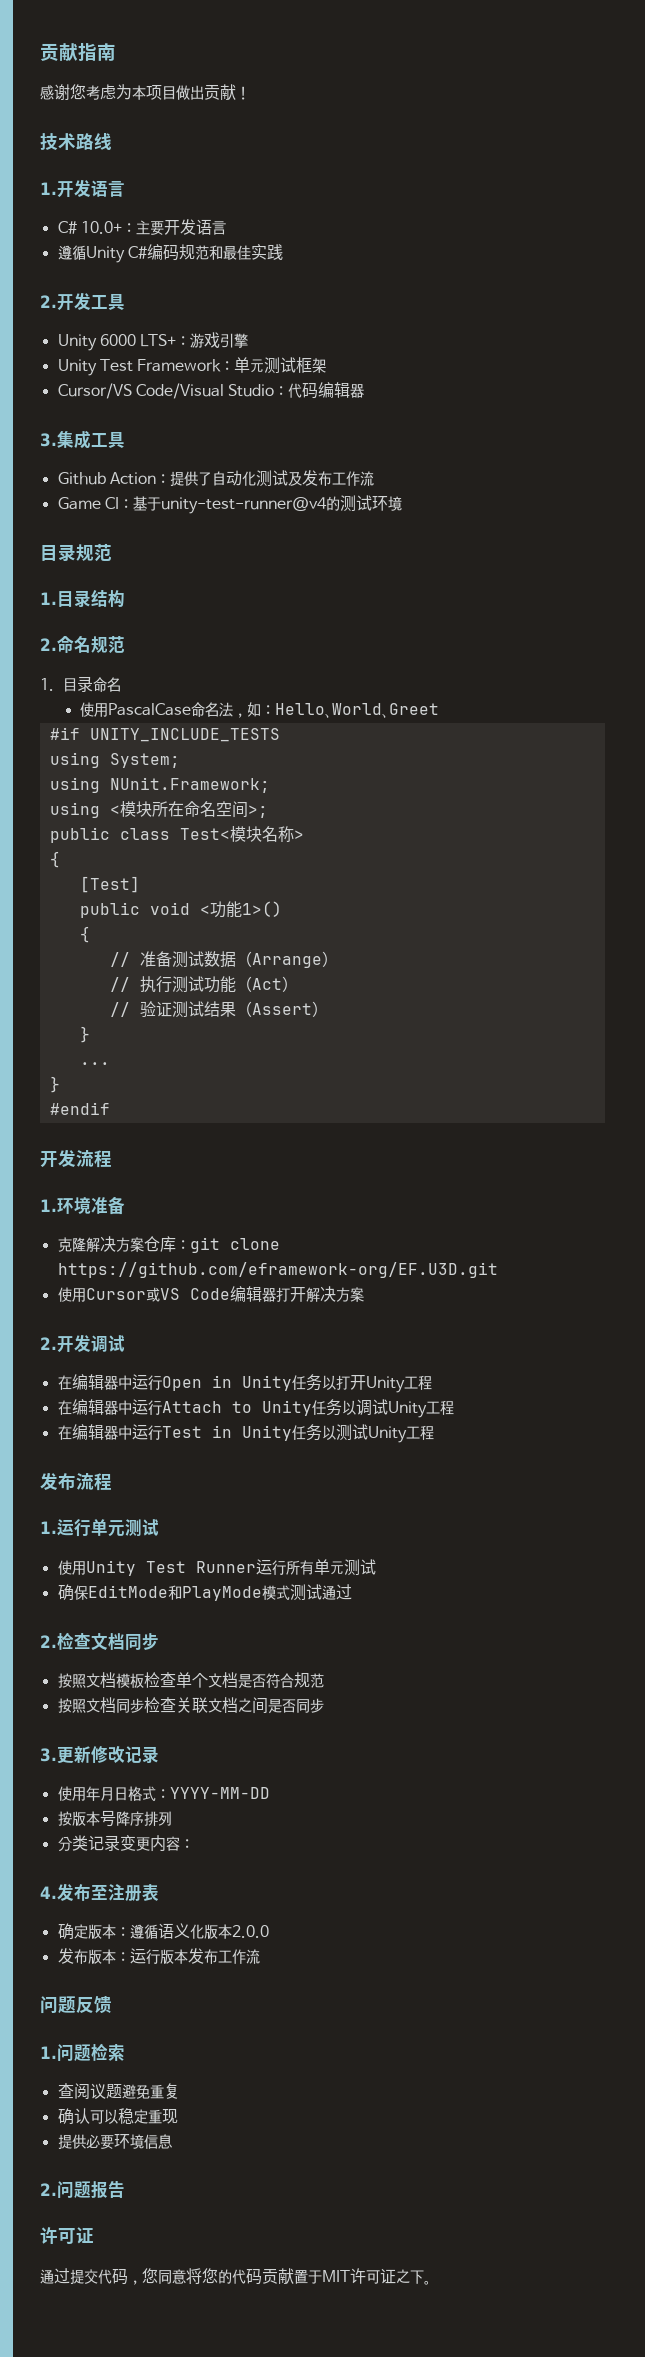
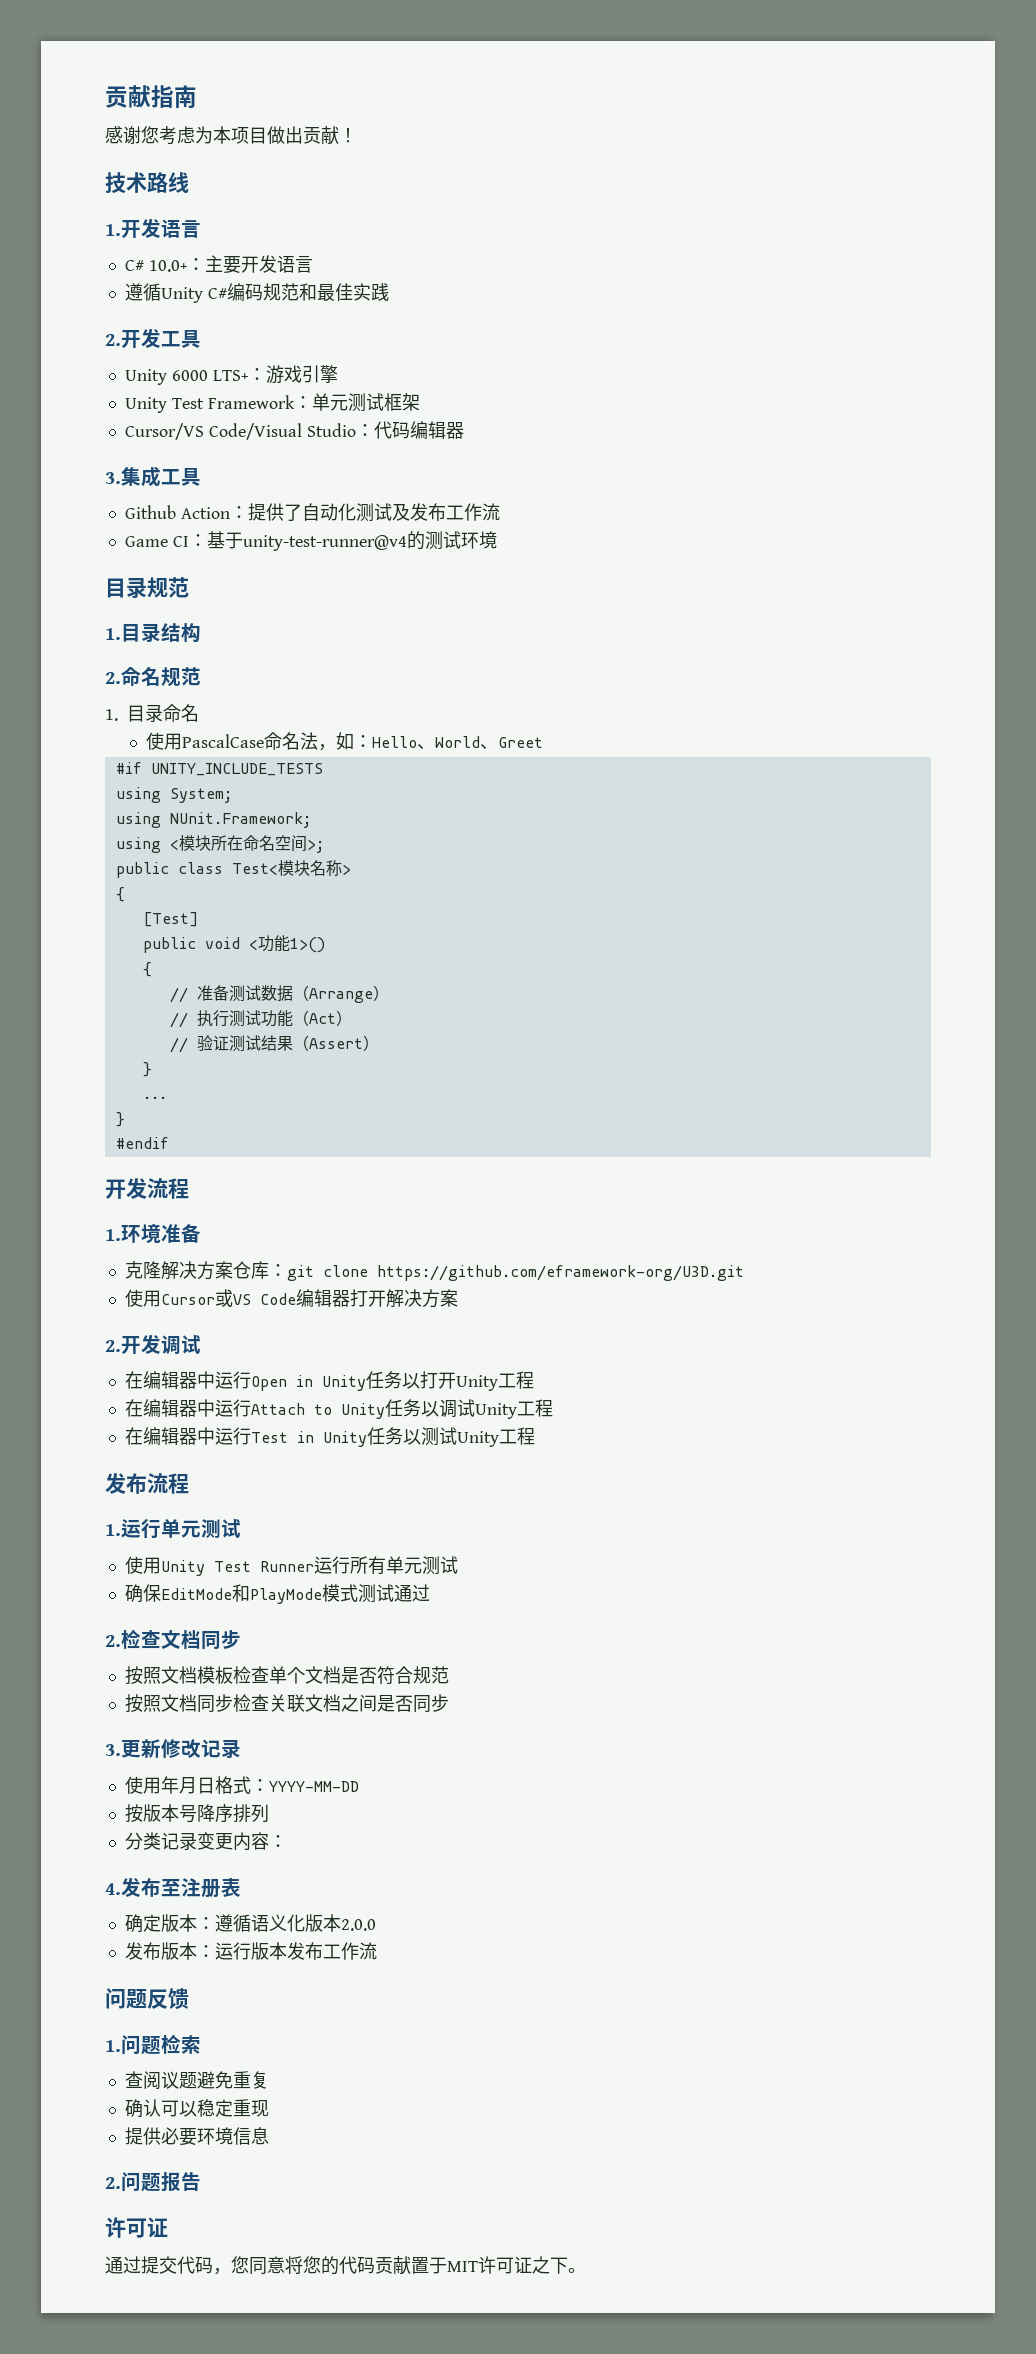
[57,1262,498,1278] https://github.com/eframework-org/EF.U3D.git -> [376,1265,744,1281] https://github.com/eframework-org/U3D.git

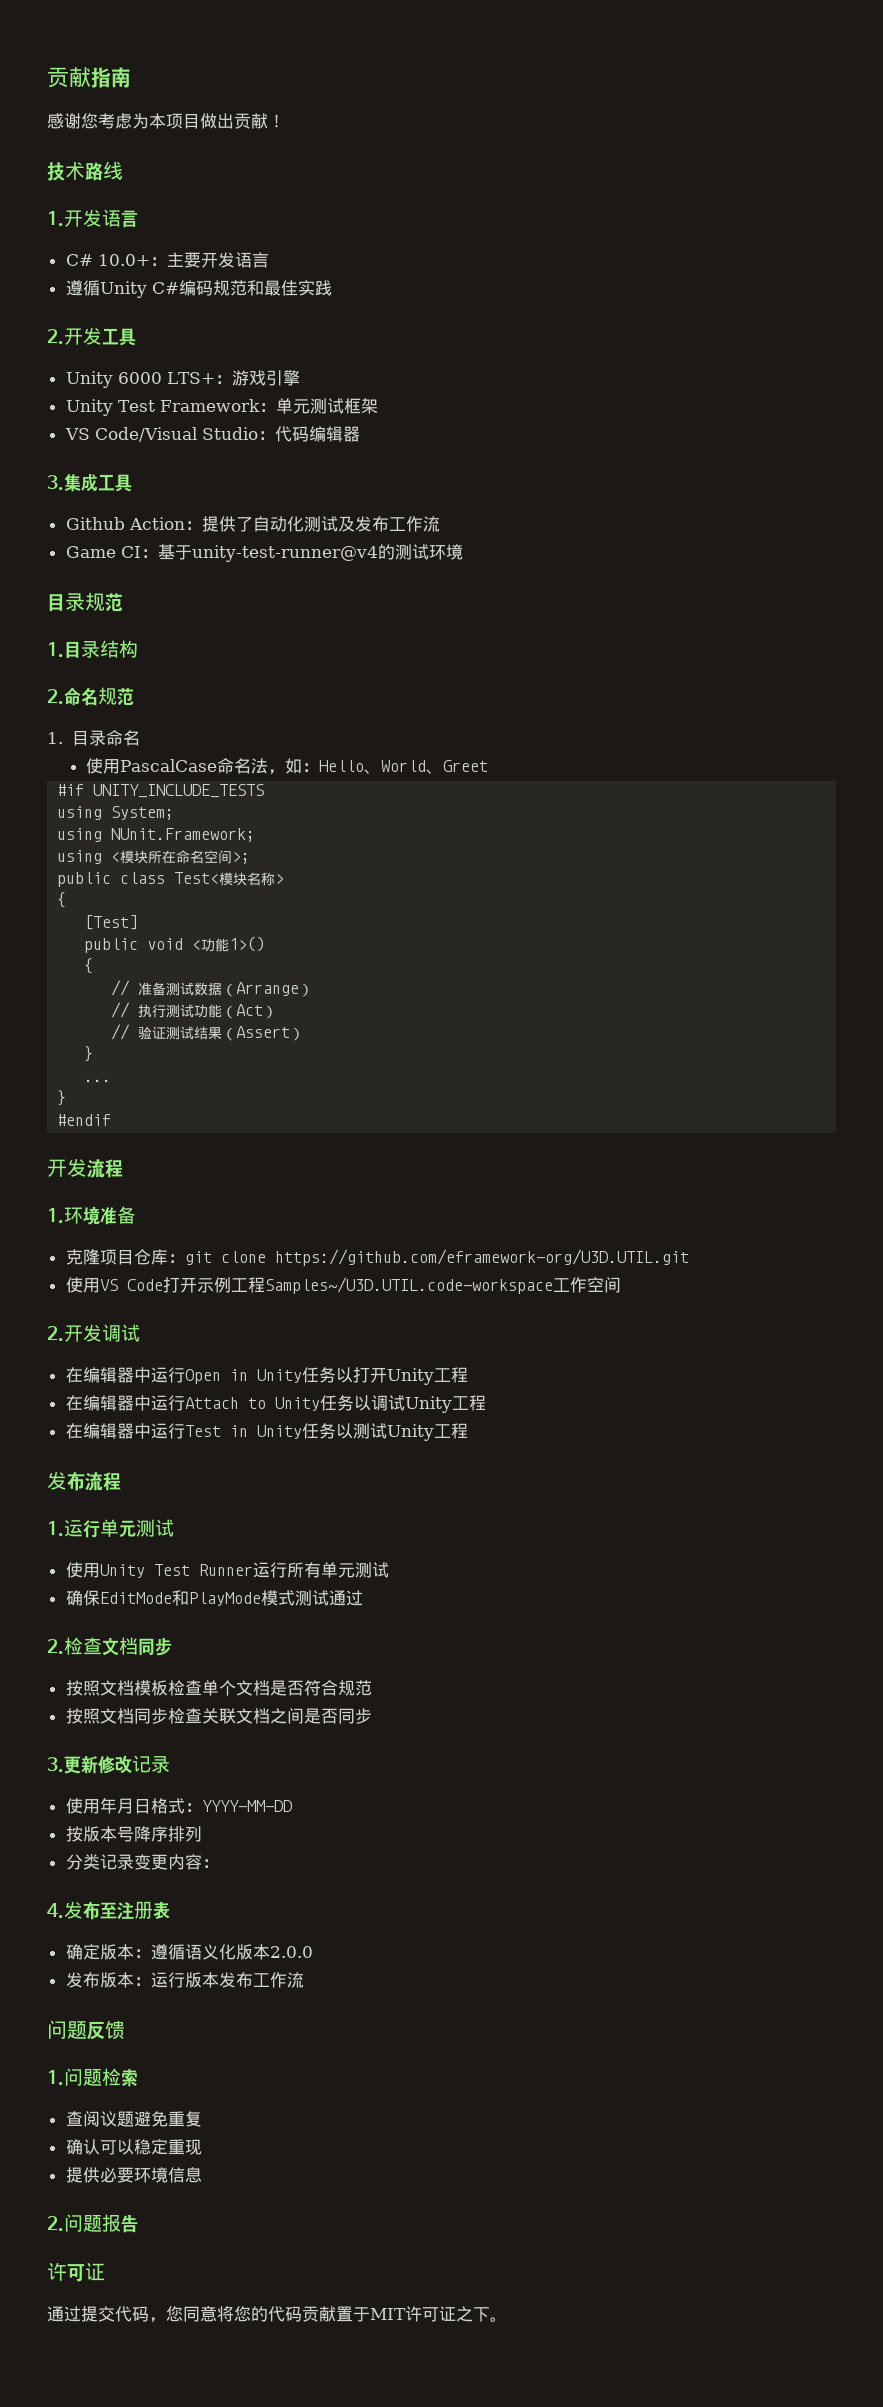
[124,423,204,440] Cursor/VS -> [64,428,90,440] VS
[160,1261,233,1280] 解决方案 -> [99,1249,134,1265] 项目
[376,1265,744,1281] [124,1289,233,1307] https://github.com/eframework-org/U3D.git // 使用Cursor或 -> [274,1249,689,1266] [65,1277,100,1293] https://github.com/eframework-org/U3D.UTIL.git // 使用
[295,1289,458,1308] 编辑器打开解决方案 -> [162,1277,621,1294] 打开示例工程Samples~/U3D.UTIL.code-workspace工作空间

